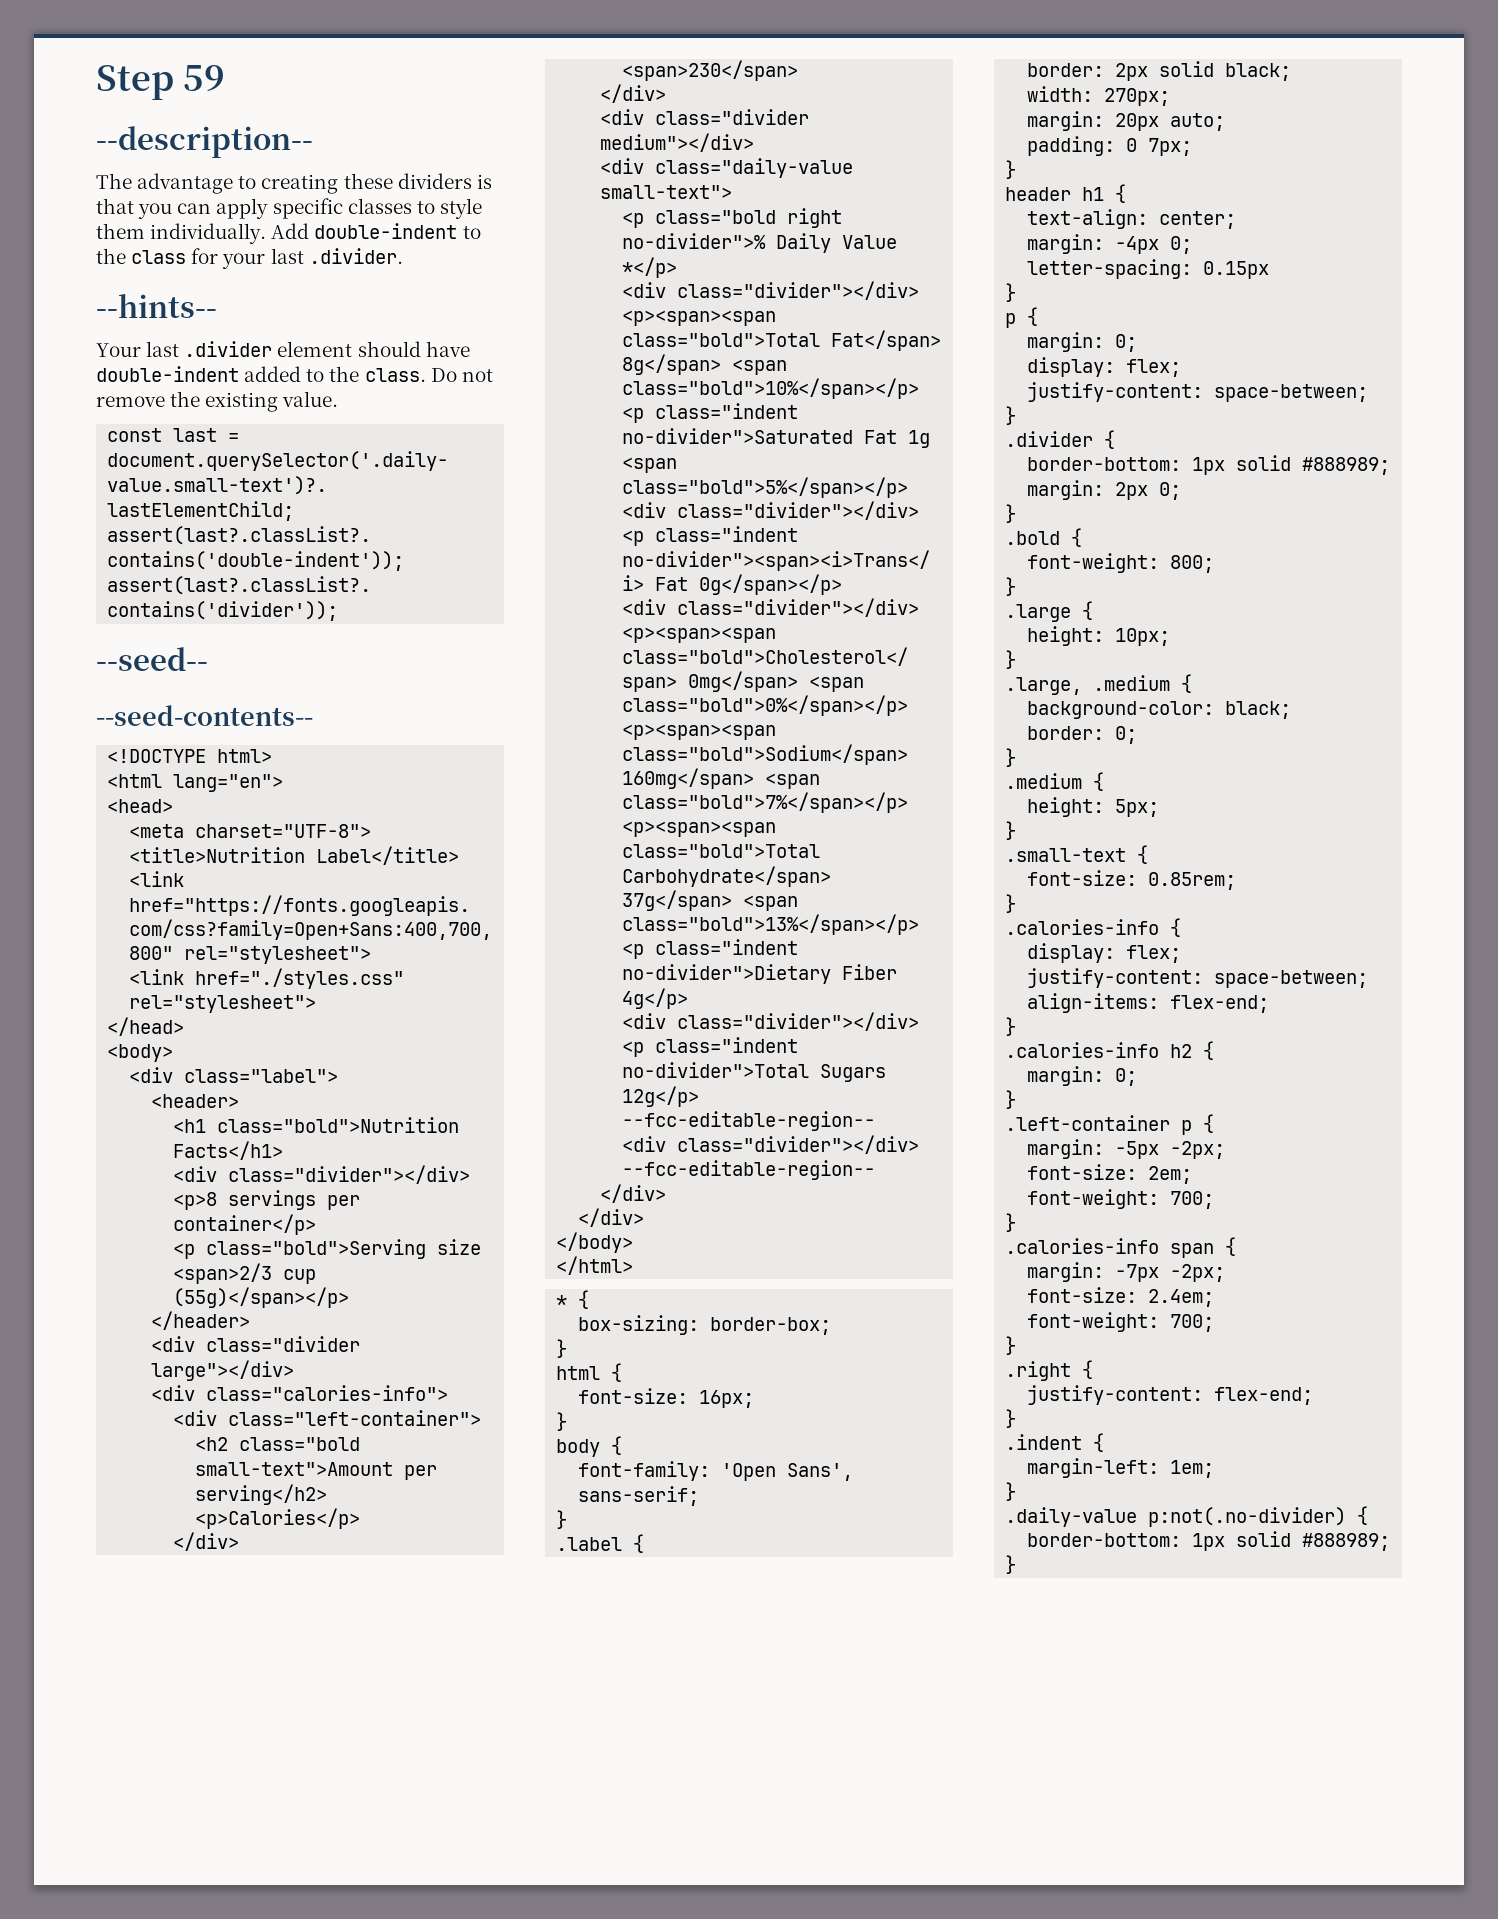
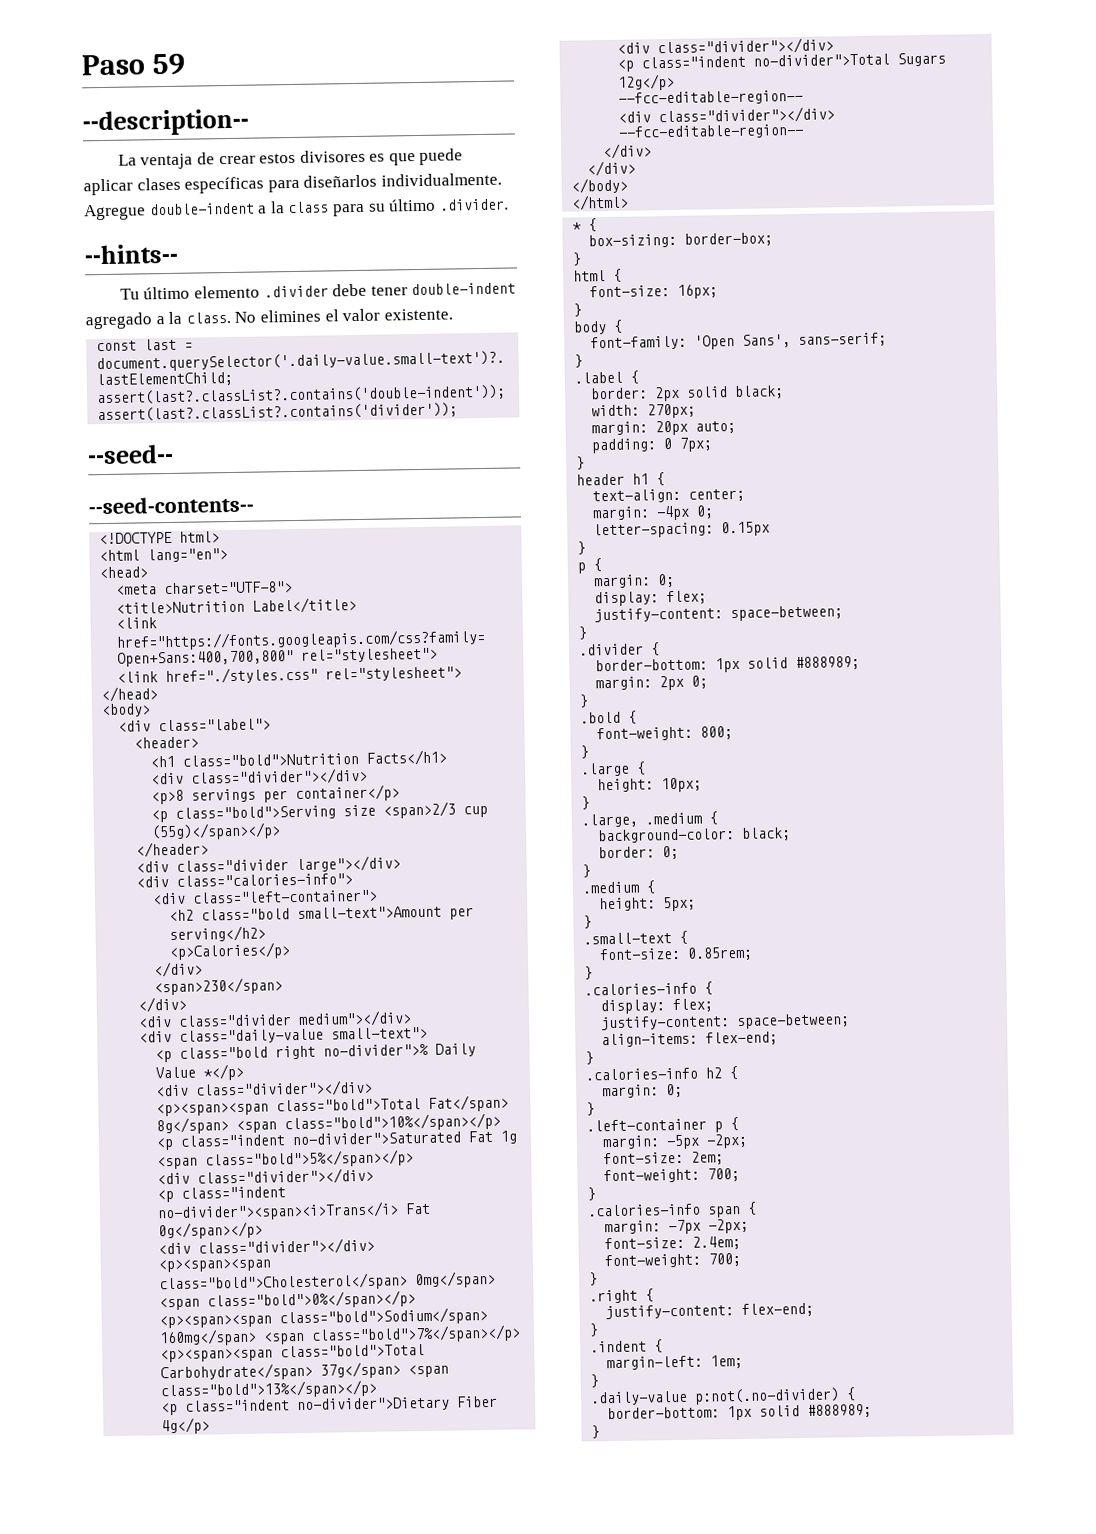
[96,65,174,100] Step -> [81,54,145,76] Paso
[96,173,492,194] [96,198,482,219] [96,223,481,244] [96,248,403,269] [96,293,217,318] [96,341,470,357] [96,366,493,382] [96,391,339,412] The advantage to creating these dividers is that you can apply specific classes to style them individually. Add double-indent to the class for your last .divider. // --hints-- // Your last .divider element should have double-indent added to the class. Do not remove the existing value. -> [117,148,464,170] [83,172,502,196] [84,198,509,221] [84,243,178,265] [119,282,517,300] [85,308,453,330] La ventaja de crear estos divisores es que puede aplicar clases específicas para diseñarlos individualmente. Agregue double-indent a la class para su último .divider. // --hints-- // Tu último elemento .divider debe tener double-indent agregado a la class. No elimines el valor existente.

